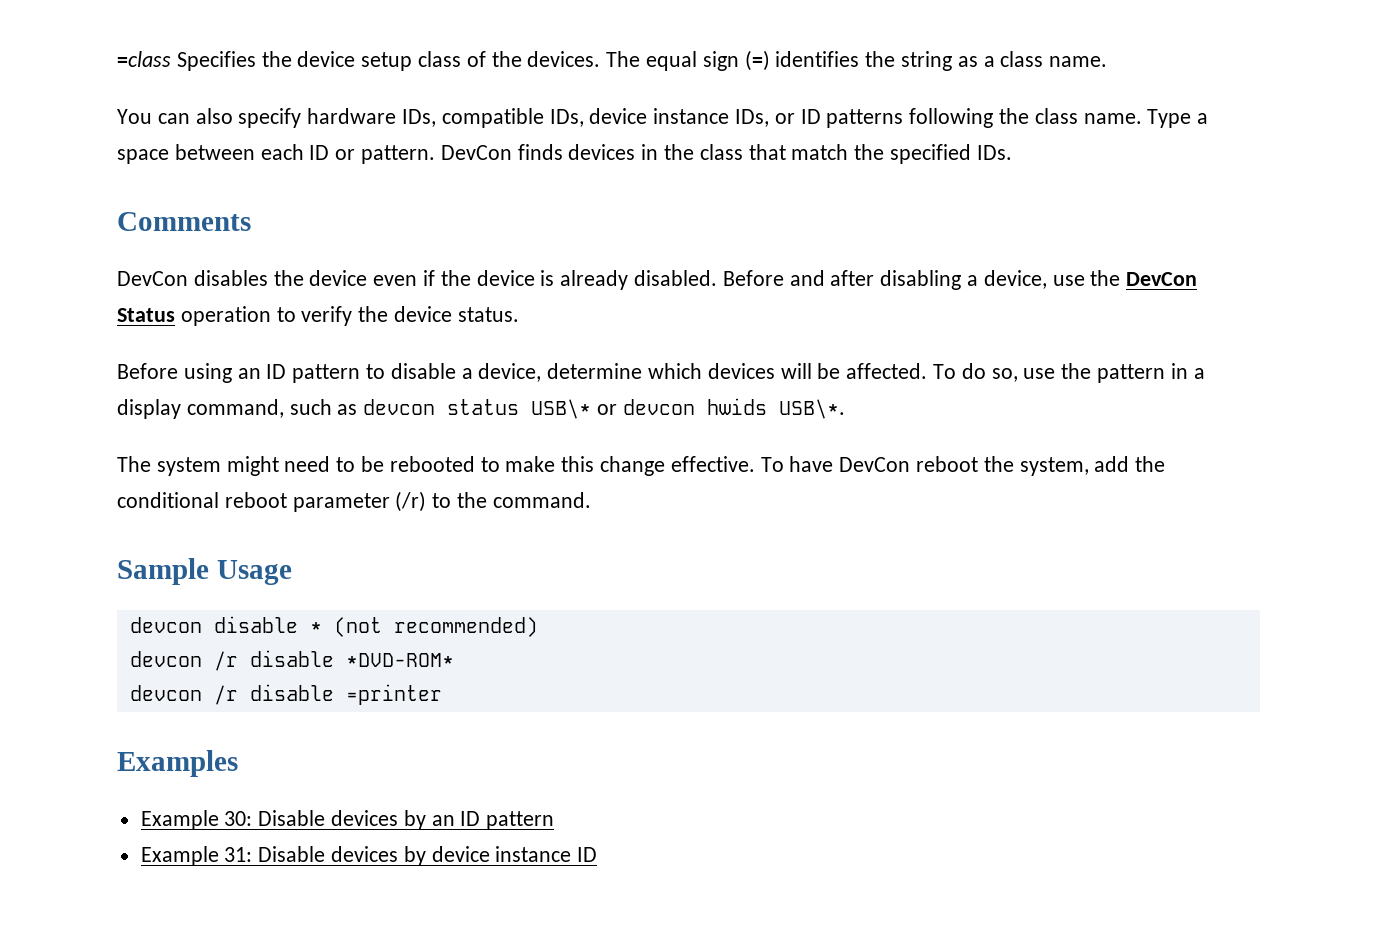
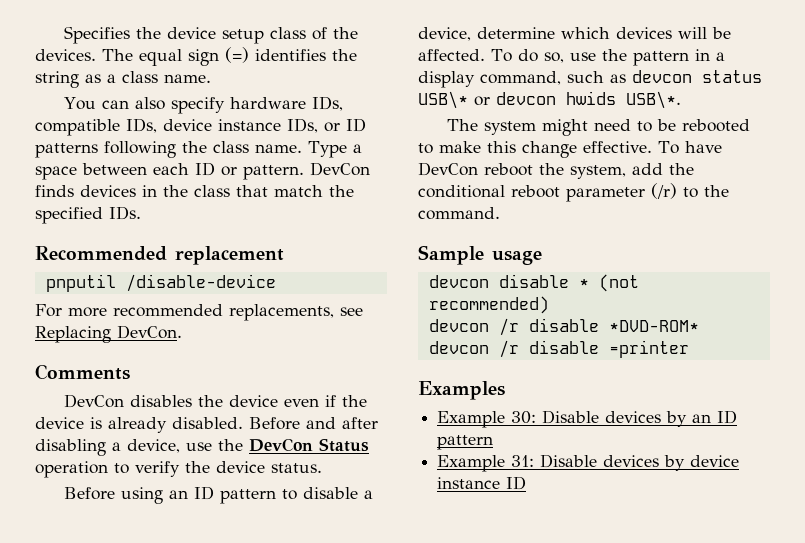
[117,51,171,67] =class -> (63, 35) none
(1012, 152) none -> [35,246,284,265] [45,274,276,292] [35,304,363,321] [35,325,182,343] // Recommended replacement // pnputil /disable-device // For more recommended replacements, see Replacing DevCon.
[216,560,292,585] Usage -> [492,251,542,265] usage

